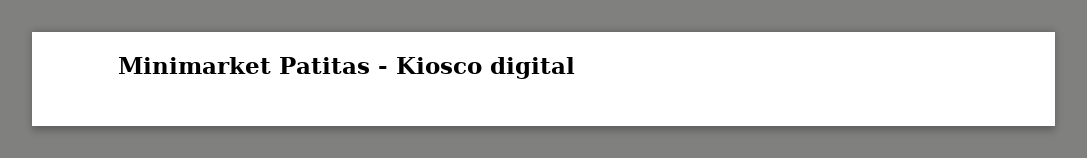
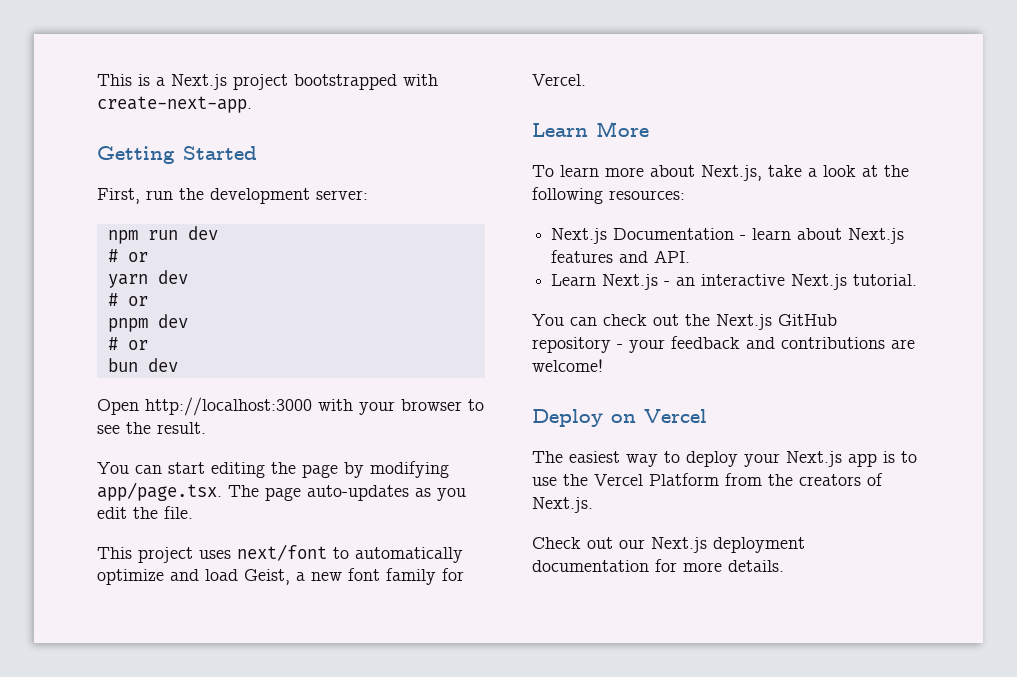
[118,57,575,79] Minimarket Patitas - Kiosco digital -> [97,74,438,90] [97,96,252,113] [97,146,257,164] [97,188,368,204] [107,226,218,244] [107,249,148,262] [107,270,188,288] [107,293,148,306] [107,314,188,332] [107,337,148,350] [107,358,178,372] [97,397,484,416] [97,422,206,434] [97,461,449,478] [97,482,466,501] [97,506,193,519] [97,544,463,563] [97,568,464,585] [532,74,586,86] [532,121,649,137] [532,165,909,181] [532,187,685,204] [551,228,905,244] [551,250,691,263] [551,274,918,290] [532,314,837,330] [532,336,915,353] [532,359,603,372] [532,409,707,427] [532,451,917,467] [532,473,883,486] [532,497,593,513] [532,537,805,553] [532,559,784,572] This is a Next.js project bootstrapped with create-next-app. // Getting Started // First, run the development server: // npm run dev // # or // yarn dev // # or // pnpm dev // # or // bun dev // Open http://localhost:3000 with your browser to see the result. // You can start editing the page by modifying app/page.tsx. The page auto-updates as you edit the file. // This project uses next/font to automatically optimize and load Geist, a new font family for Vercel. // Learn More // To learn more about Next.js, take a look at the following resources: // Next.js Documentation - learn about Next.js features and API. // Learn Next.js - an interactive Next.js tutorial. // You can check out the Next.js GitHub repository - your feedback and contributions are welcome! // Deploy on Vercel // The easiest way to deploy your Next.js app is to use the Vercel Platform from the creators of Next.js. // Check out our Next.js deployment documentation for more details.

